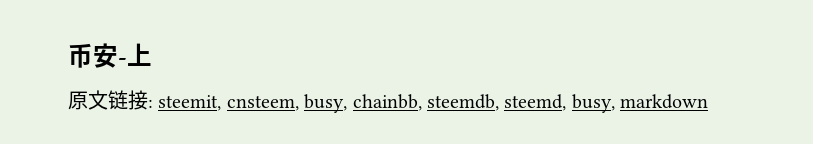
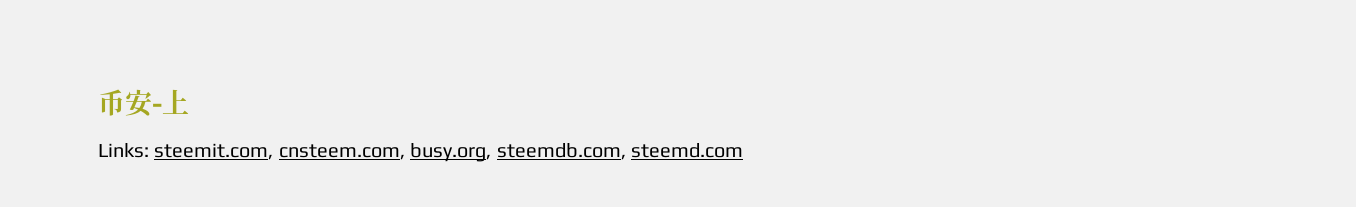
[68,90,709,113] 原文链接: steemit, cnsteem, busy, chainbb, steemdb, steemd, busy, markdown -> [98,143,743,162] Links: steemit.com, cnsteem.com, busy.org, steemdb.com, steemd.com

